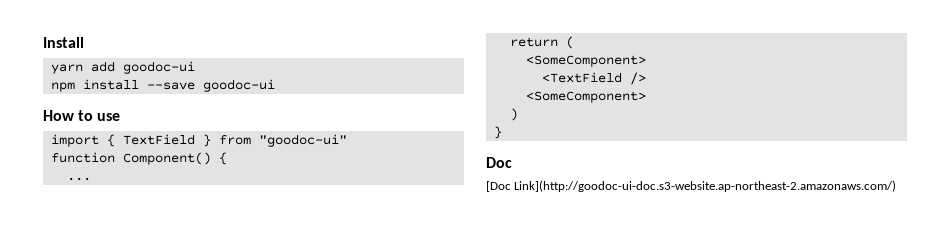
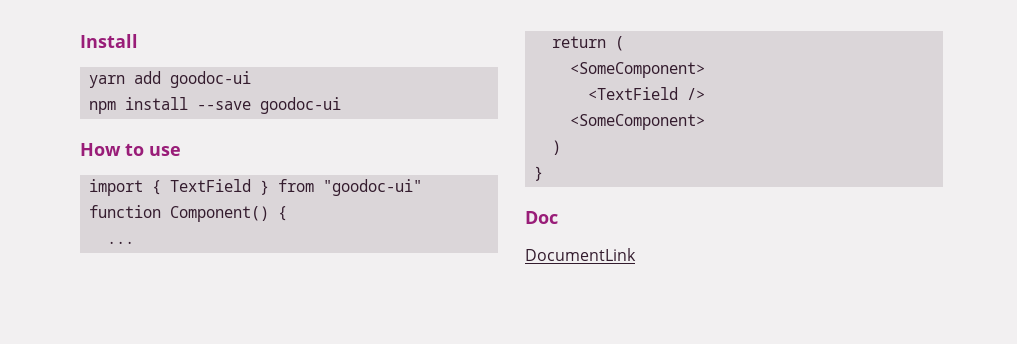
[486,180,897,192] [Doc Link](http://goodoc-ui-doc.s3-website.ap-northeast-2.amazonaws.com/) -> [525,248,636,261] DocumentLink

